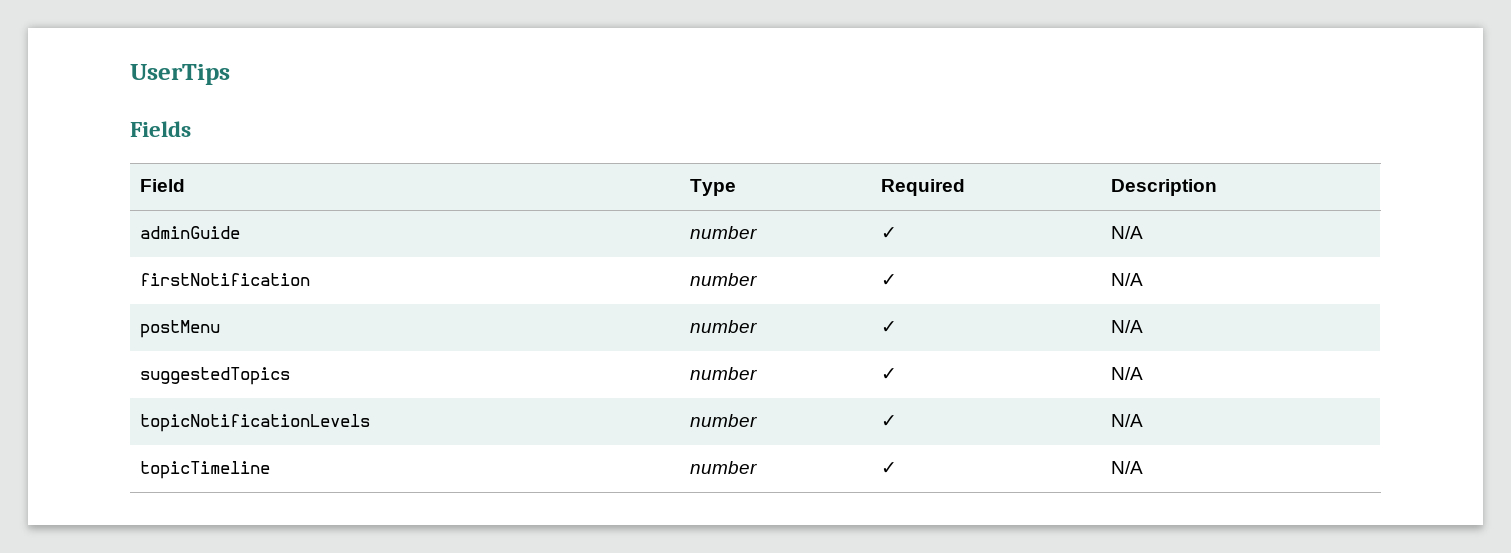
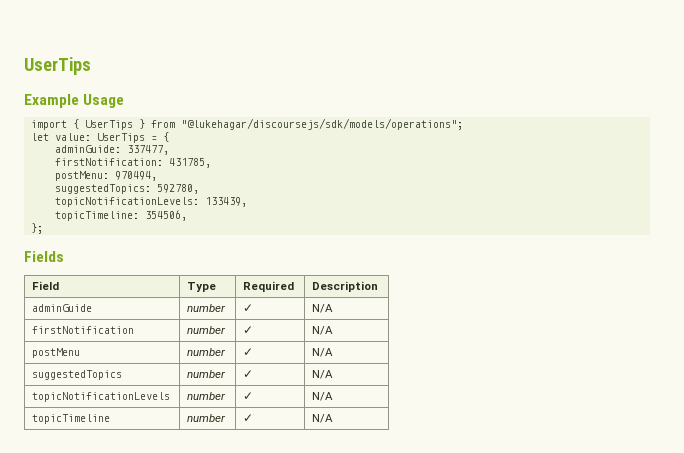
[130,64,230,85] UserTips -> [24,57,91,75] [24,94,125,108] [30,118,463,130] [30,132,169,143] [54,145,169,155] [54,158,211,168] [54,171,157,181] [54,184,199,194] [54,197,247,207] [54,210,187,221] [30,223,43,234] UserTips // Example Usage // import { UserTips } from "@lukehagar/discoursejs/sdk/models/operations"; // let value: UserTips = { // adminGuide: 337477, // firstNotification: 431785, // postMenu: 970494, // suggestedTopics: 592780, // topicNotificationLevels: 133439, // topicTimeline: 354506, // };

